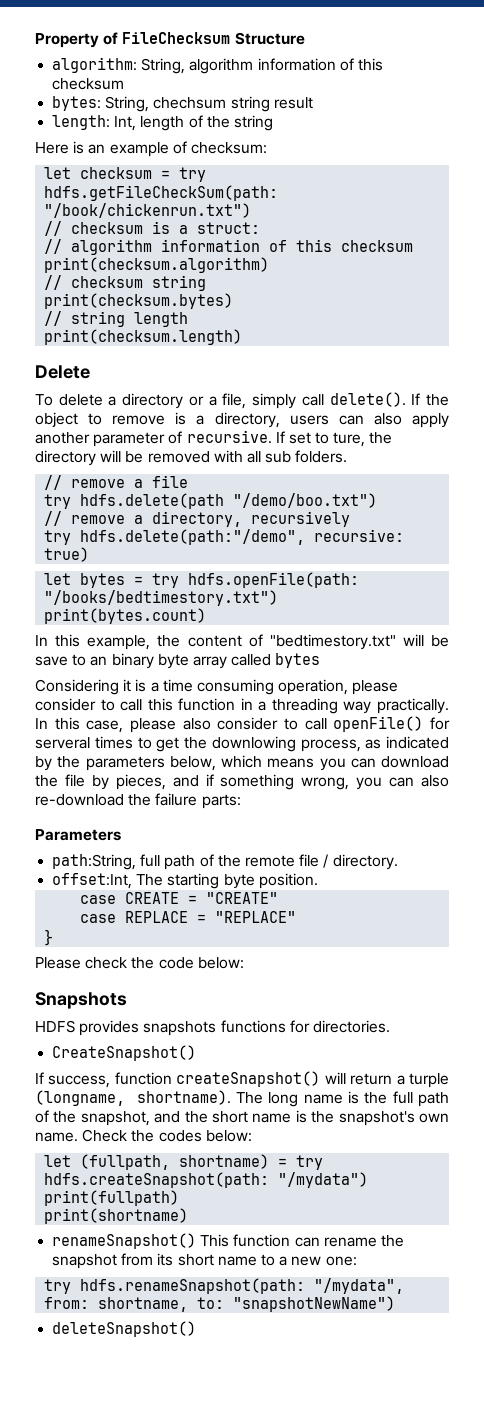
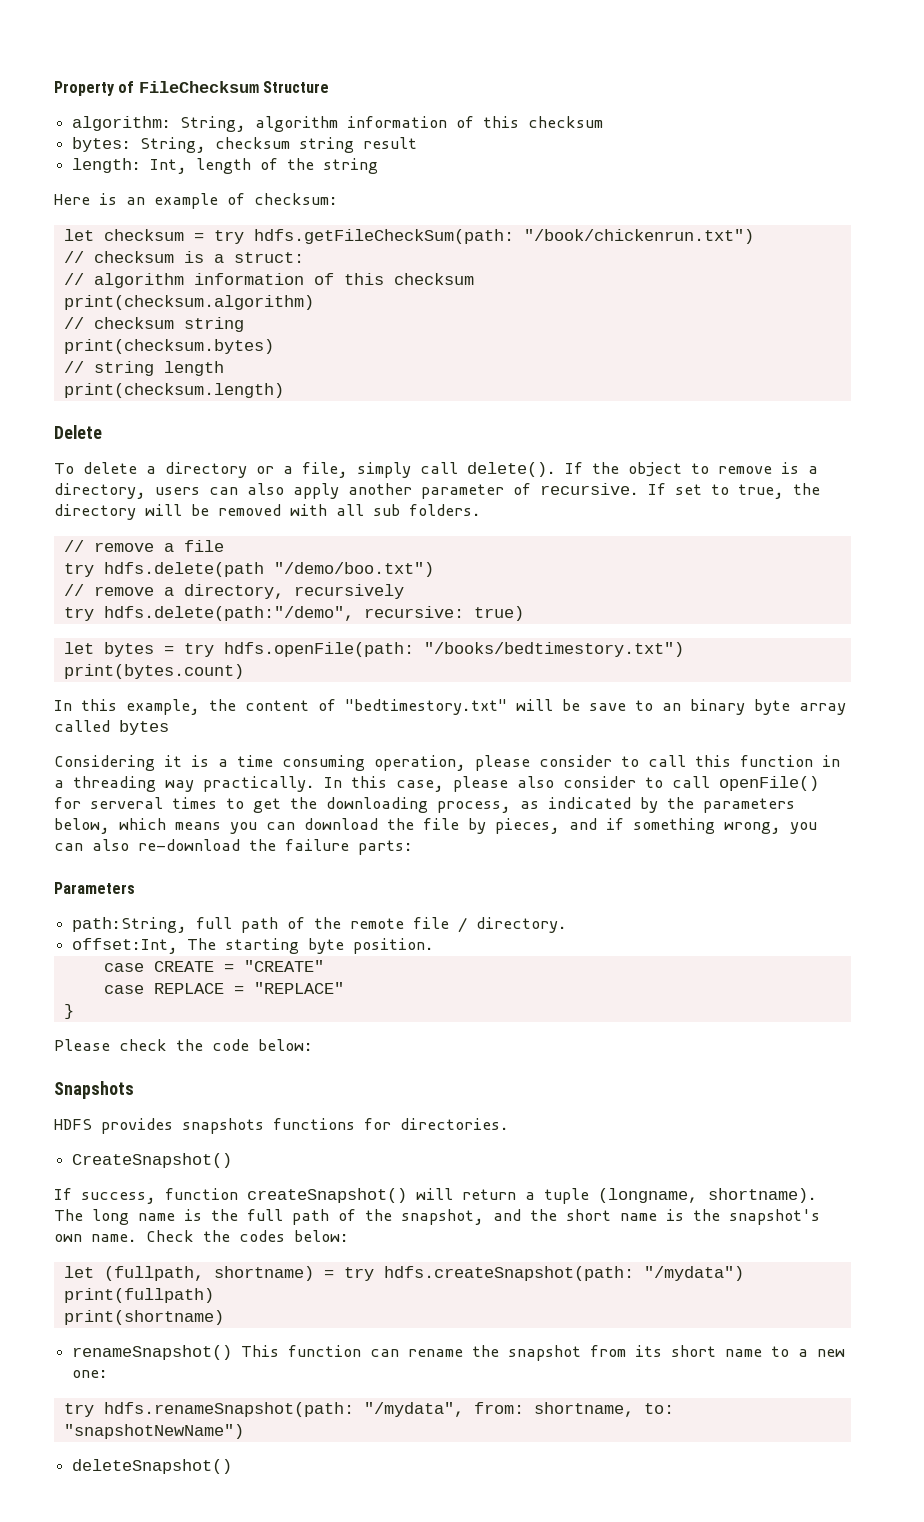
[153,97,227,109] chechsum -> [215,137,291,149] checksum
[333,432,366,447] ture, -> [738,484,784,499] true,
[211,736,296,752] downlowing -> [326,797,428,813] downloading
[409,1073,450,1088] turple -> [544,1188,589,1204] tuple

